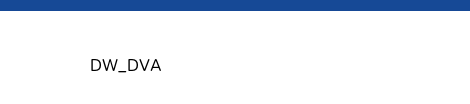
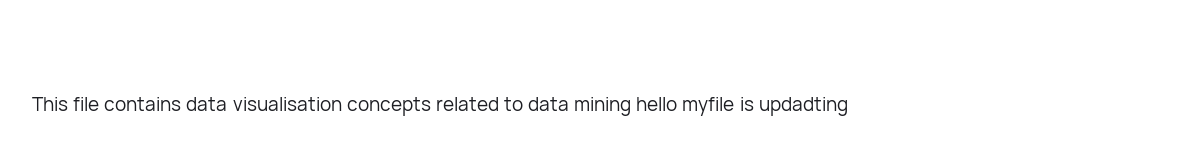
[90,58,162,73] DW_DVA -> [32,97,848,116] This file contains data visualisation concepts related to data mining hello myfile is updadting

